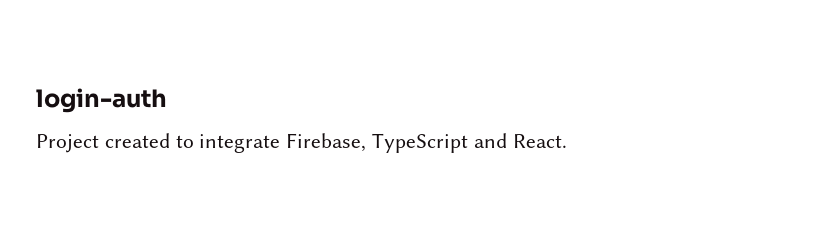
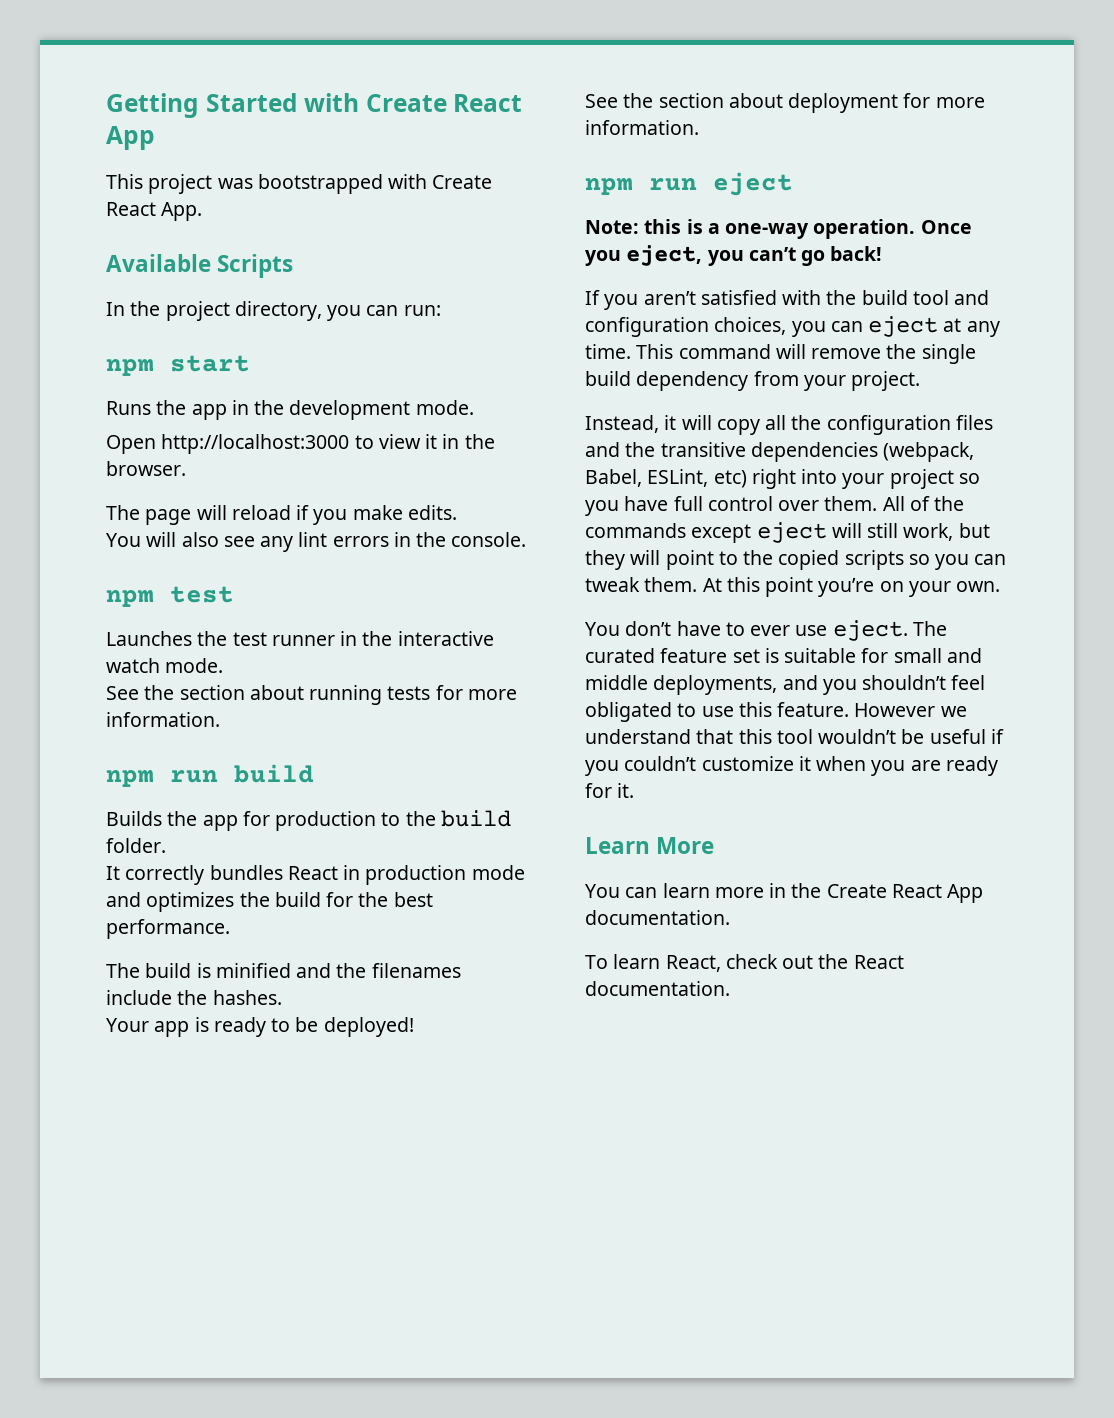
[36,88,167,113] [36,133,567,153] login-auth // Project created to integrate Firebase, TypeScript and React. -> [106,93,523,118] [106,126,155,150] [106,174,493,194] [106,202,203,221] [106,254,294,278] [106,301,441,321] [106,355,250,376] [106,400,474,420] [106,434,495,454] [106,461,186,476] [106,505,457,525] [106,532,527,552] [106,586,234,607] [106,631,494,646] [106,658,224,673] [106,685,517,705] [106,712,220,727] [106,764,314,787] [106,810,511,831] [106,838,166,853] [106,865,525,885] [106,892,433,912] [106,919,230,939] [106,963,461,978] [106,990,282,1005] [106,1017,414,1037] [585,93,985,113] [585,120,699,135] [585,172,793,196] [585,219,972,239] [585,245,883,266] [585,290,990,310] [585,316,1000,337] [585,344,976,364] [585,371,921,391] [585,415,993,435] [585,442,975,462] [585,469,980,489] [585,496,965,516] [585,522,990,543] [585,550,1007,570] [585,577,1001,597] [585,620,947,641] [585,648,982,663] [585,675,986,695] [585,702,967,722] [585,729,1004,744] [585,756,998,776] [585,783,635,798] [585,837,715,854] [585,883,984,903] [585,910,730,925] [585,954,904,972] [585,981,730,996] Getting Started with Create React App // This project was bootstrapped with Create React App. // Available Scripts // In the project directory, you can run: // npm start // Runs the app in the development mode. // Open http://localhost:3000 to view it in the browser. // The page will reload if you make edits. // You will also see any lint errors in the console. // npm test // Launches the test runner in the interactive watch mode. // See the section about running tests for more information. // npm run build // Builds the app for production to the build folder. // It correctly bundles React in production mode and optimizes the build for the best performance. // The build is minified and the filenames include the hashes. // Your app is ready to be deployed! // See the section about deployment for more information. // npm run eject // Note: this is a one-way operation. Once you eject, you can’t go back! // If you aren’t satisfied with the build tool and configuration choices, you can eject at any time. This command will remove the single build dependency from your project. // Instead, it will copy all the configuration files and the transitive dependencies (webpack, Babel, ESLint, etc) right into your project so you have full control over them. All of the commands except eject will still work, but they will point to the copied scripts so you can tweak them. At this point you’re on your own. // You don’t have to ever use eject. The curated feature set is suitable for small and middle deployments, and you shouldn’t feel obligated to use this feature. However we understand that this tool wouldn’t be useful if you couldn’t customize it when you are ready for it. // Learn More // You can learn more in the Create React App documentation. // To learn React, check out the React documentation.

